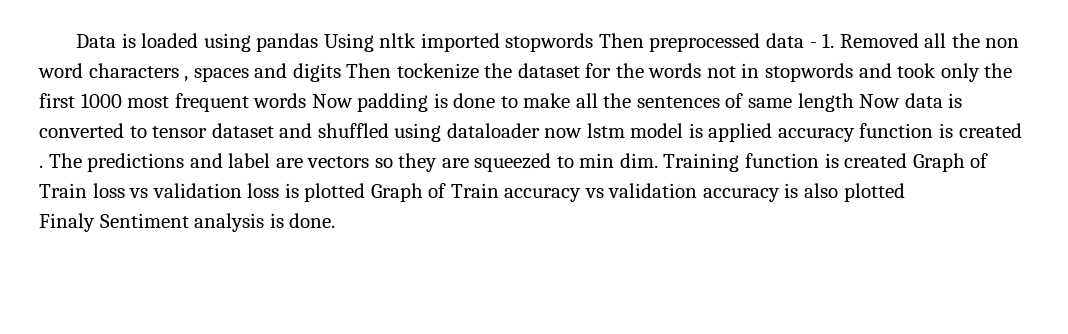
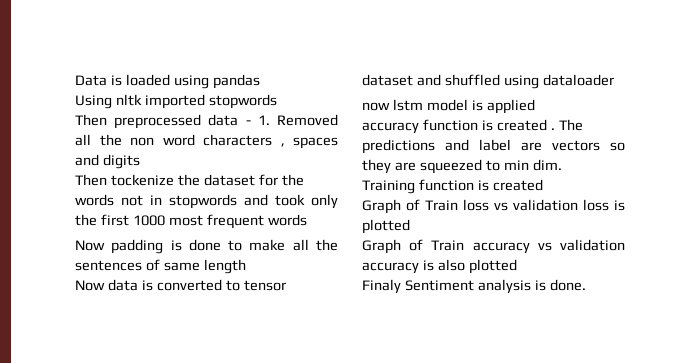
(319, 42) none -> (260, 81) //
(594, 42) none -> (277, 101) //
(341, 72) none -> (140, 161) //
(307, 100) none -> (307, 220) //
(854, 102) none -> (246, 266) //
(540, 130) none -> (614, 80) //
(773, 132) none -> (535, 106) //
(658, 160) none -> (562, 165) //
(908, 160) none -> (543, 185) //
(366, 192) none -> (410, 226) //

